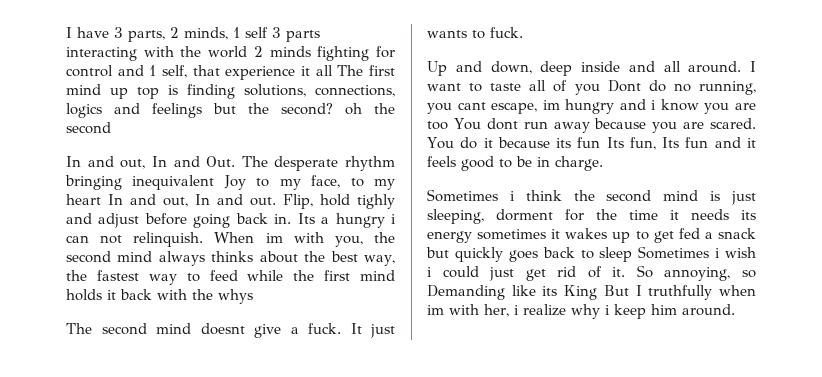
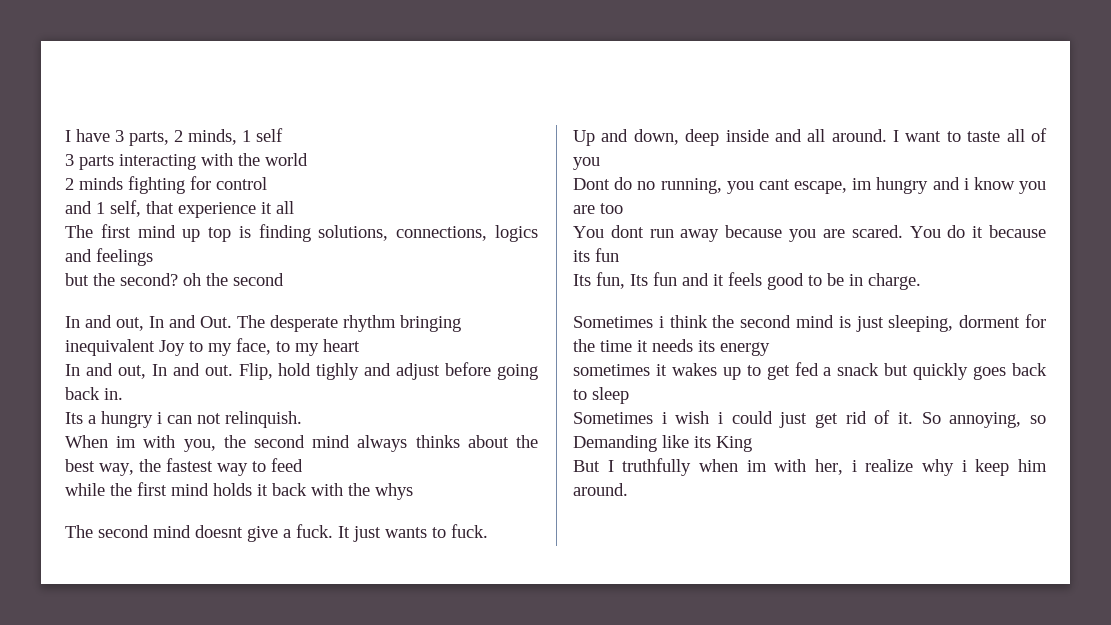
(268, 32) none -> (283, 135) //
(248, 52) none -> (308, 159) //
(113, 71) none -> (267, 183) //
(333, 70) none -> (294, 207) //
(202, 110) none -> (153, 257) //
(101, 199) none -> (360, 345) //
(292, 219) none -> (123, 394) //
(204, 239) none -> (302, 419) //
(238, 275) none -> (303, 465) //
(600, 89) none -> (600, 163) //
(448, 125) none -> (623, 208) //
(601, 142) none -> (619, 255) //
(472, 237) none -> (770, 349) //
(633, 254) none -> (629, 395) //
(598, 292) none -> (752, 444) //

